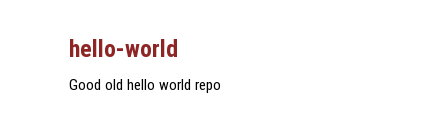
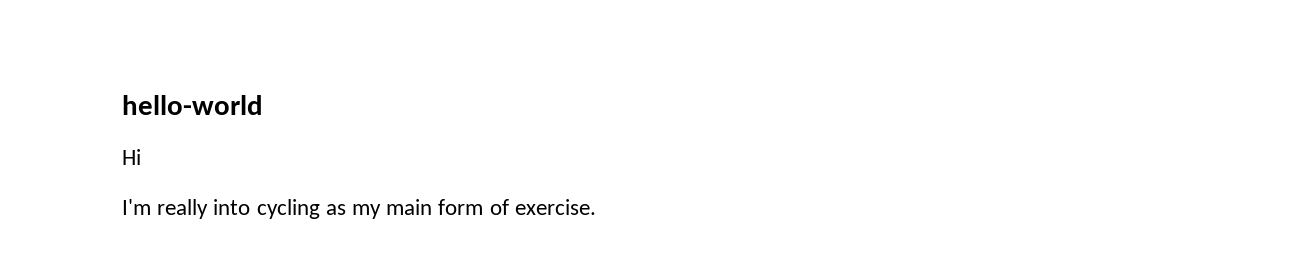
[69,79,222,93] Good old hello world repo -> [122,149,141,165] [122,199,596,219] Hi // I'm really into cycling as my main form of exercise.

